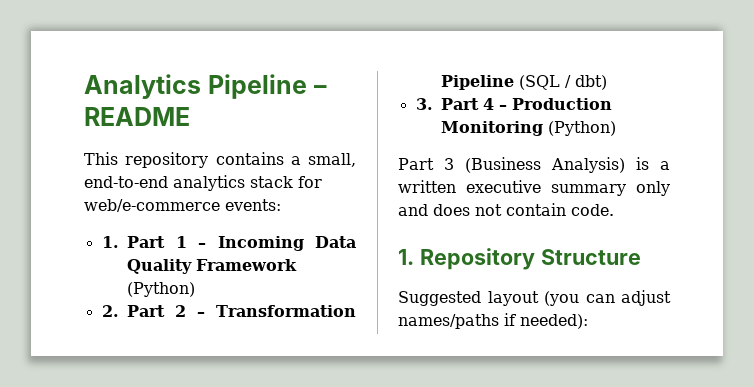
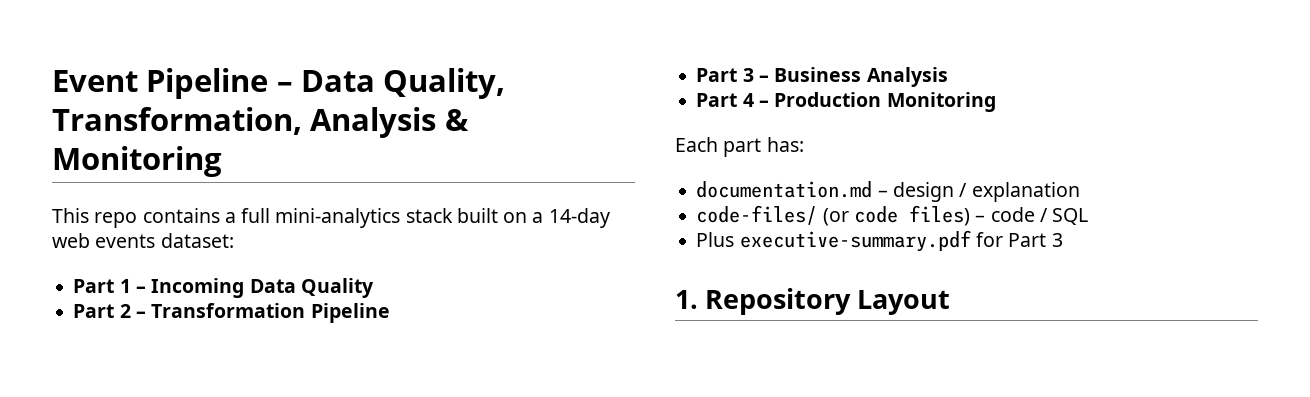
[84,74,201,99] Analytics -> [52,70,138,92] Event
[84,107,190,126] README -> [301,68,506,99] [52,107,469,138] [52,146,222,177] Data Quality, Transformation, Analysis & Monitoring
[125,152,209,168] repository -> [94,212,138,228] repo
[308,153,356,167] [84,175,322,191] [84,199,281,212] [101,236,119,248] small, end-to-end analytics stack for web/e-commerce events: // 1. -> [241,208,610,228] [52,233,234,248] full mini-analytics stack built on a 14-day web events dataset: //
[196,259,298,271] [127,282,196,297] [101,305,119,317] Framework (Python) // 2. -> (374, 288) //
[519,75,608,90] [415,98,433,110] (SQL / dbt) // 3. -> [696,67,948,87] // Part 3 – Business Analysis //
[548,121,617,136] [398,157,670,173] [398,180,670,196] [398,203,614,216] [398,248,641,270] [398,290,671,306] [398,313,588,329] (Python) // Part 3 (Business Analysis) is a written executive summary only and does not contain code. // 1. Repository Structure // Suggested layout (you can adjust names/paths if needed): -> [675,137,804,157] [696,181,1080,202] [696,205,1089,226] [696,230,1063,252] [675,288,951,315] // Each part has: // documentation.md – design / explanation // code-files/ (or code files) – code / SQL // Plus executive-summary.pdf for Part 3 // 1. Repository Layout

